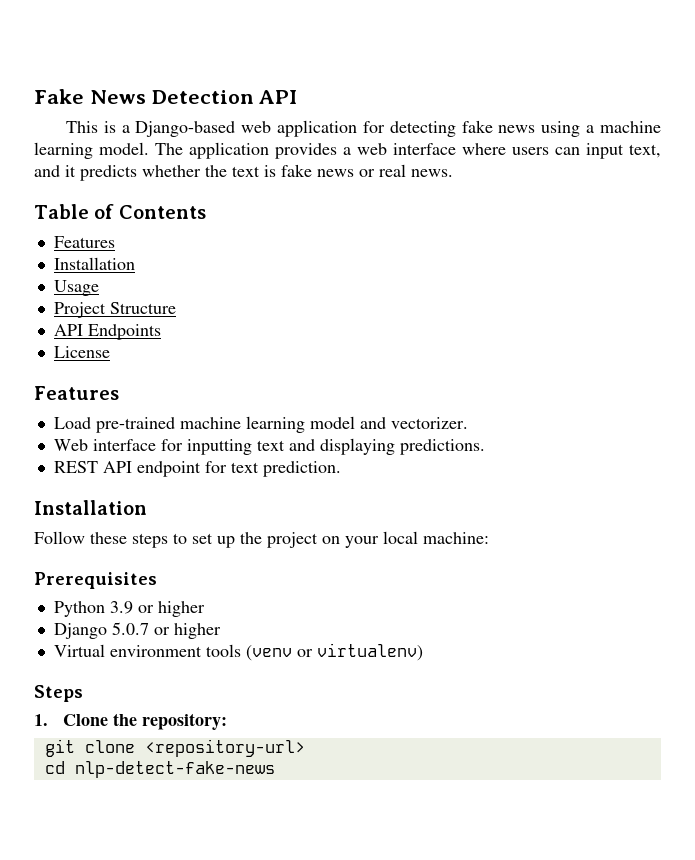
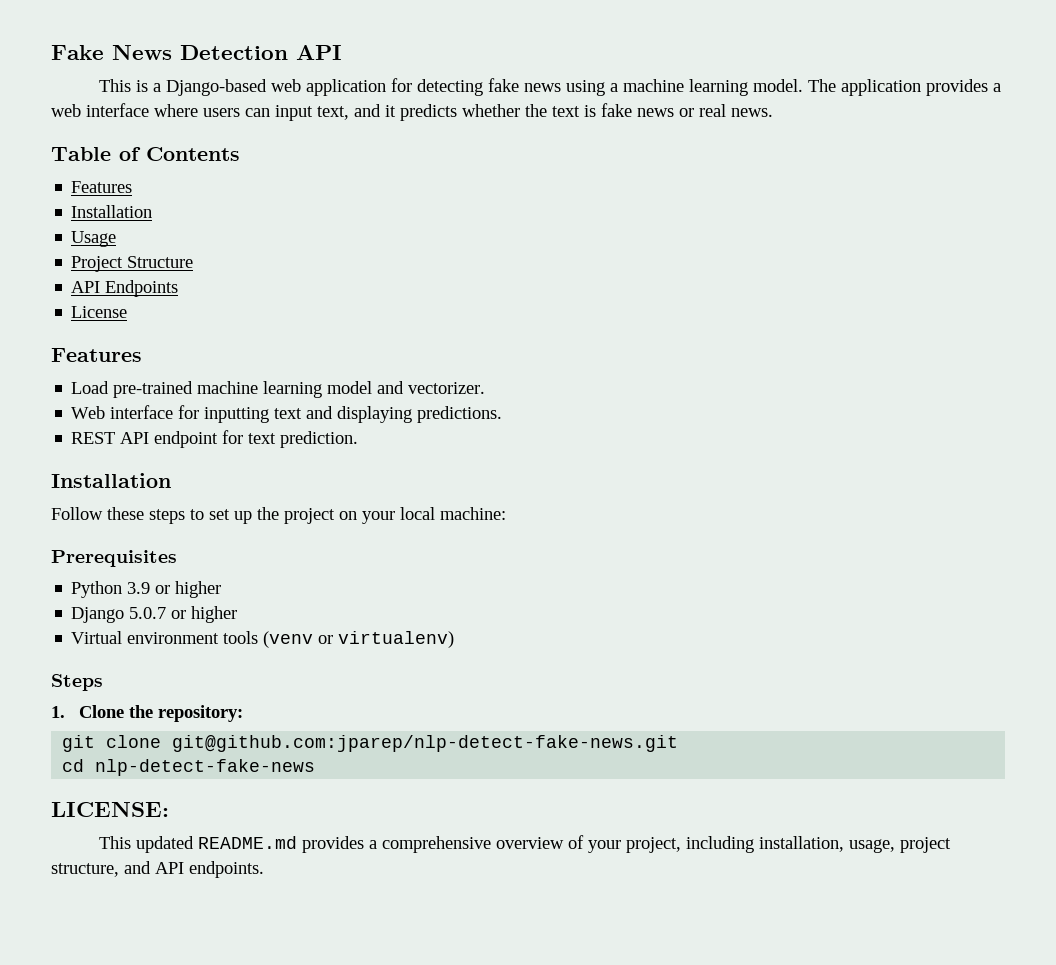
[144,739,305,757] <repository-url> -> [172,735,679,752] git@github.com:jparep/nlp-detect-fake-news.git
(275, 769) none -> [51,802,169,817] [99,835,952,853] [51,861,264,878] // LICENSE: // This updated README.md provides a comprehensive overview of your project, including installation, usage, project structure, and API endpoints.

